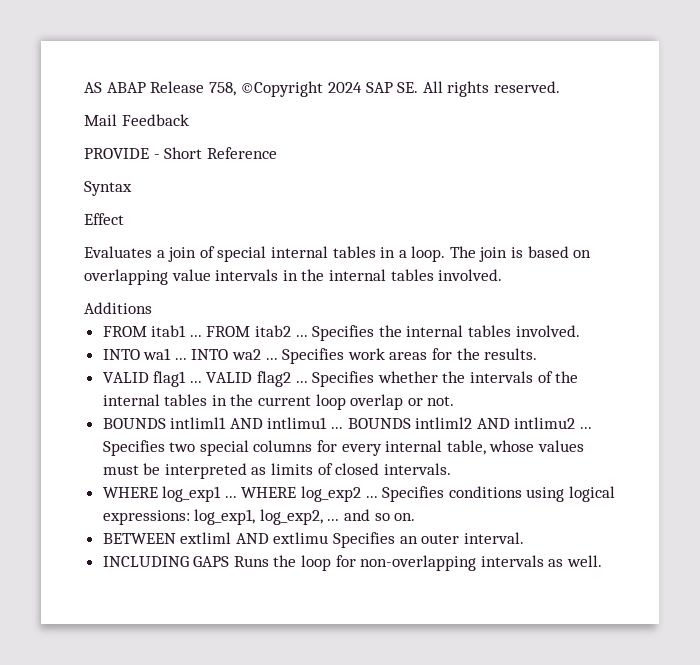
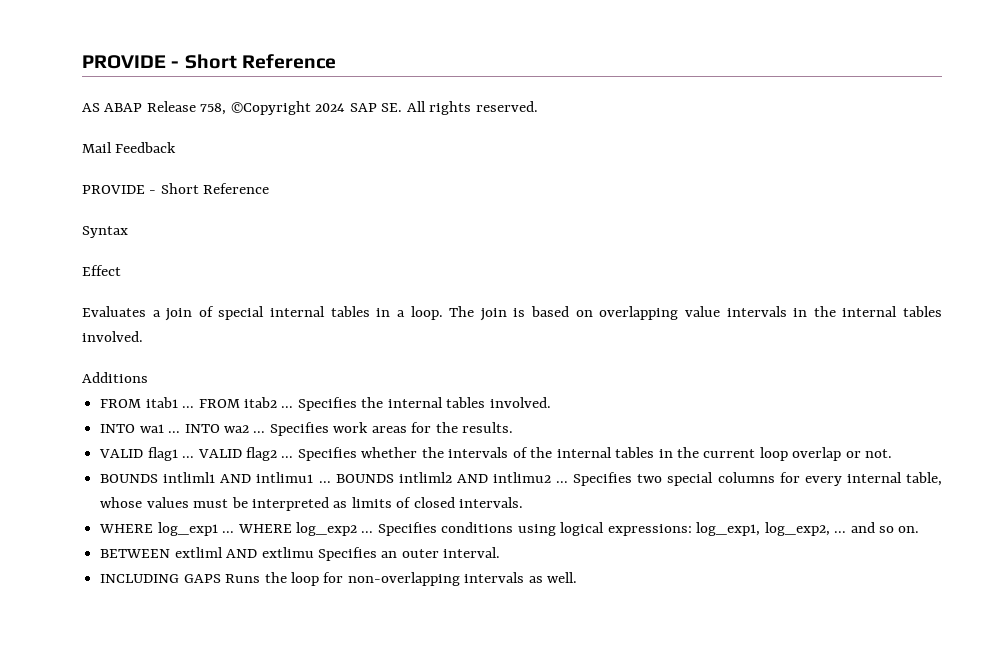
(84, 87) none -> [82,54,336,69] PROVIDE - Short Reference //

